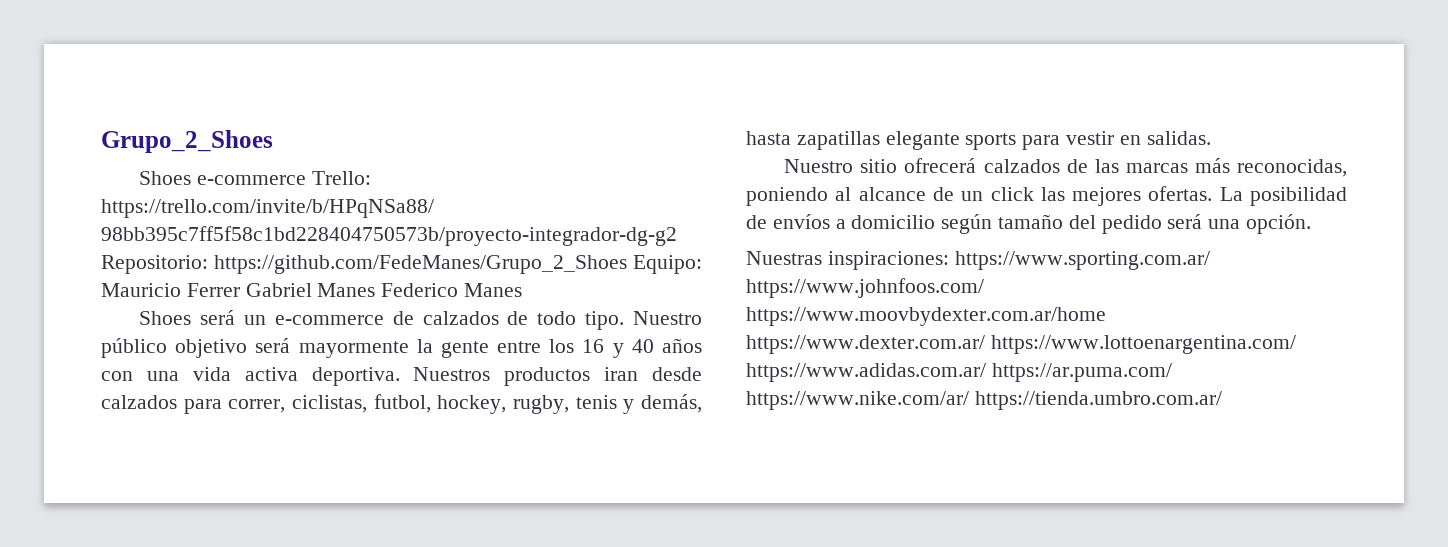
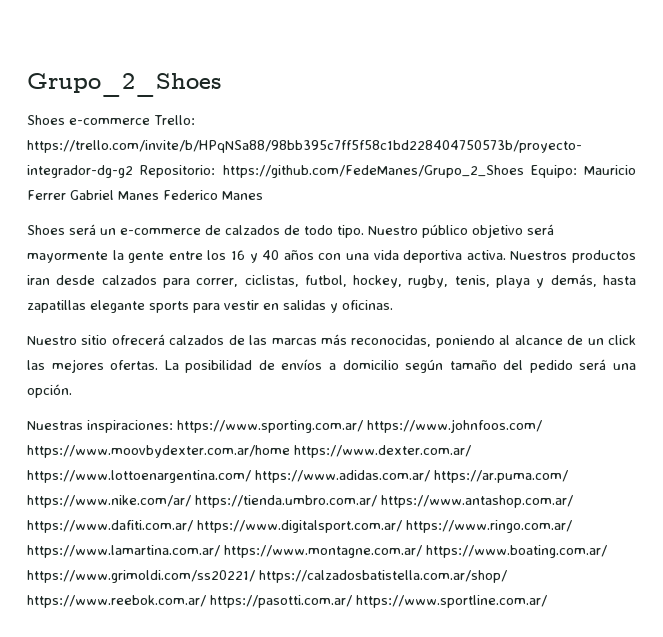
[244,367,400,386] activa deportiva. -> [403,250,506,263] deportiva activa.
[575,395,617,409] tenis -> [454,275,531,288] tenis, playa
[1146,131,1211,145] salidas. -> [283,300,393,313] salidas y oficinas.
(1222, 400) none -> [380,495,573,508] [27,520,572,533] [27,545,607,558] [27,570,507,583] [27,595,547,608] https://www.antashop.com.ar/ https://www.dafiti.com.ar/ https://www.digitalsport.com.ar/ https://www.ringo.com.ar/ https://www.lamartina.com.ar/ https://www.montagne.com.ar/ https://www.boating.com.ar/ https://www.grimoldi.com/ss20221/ https://calzadosbatistella.com.ar/shop/ https://www.reebok.com.ar/ https://pasotti.com.ar/ https://www.sportline.com.ar/

